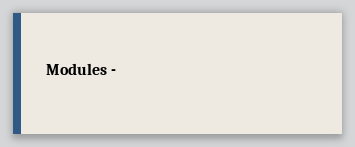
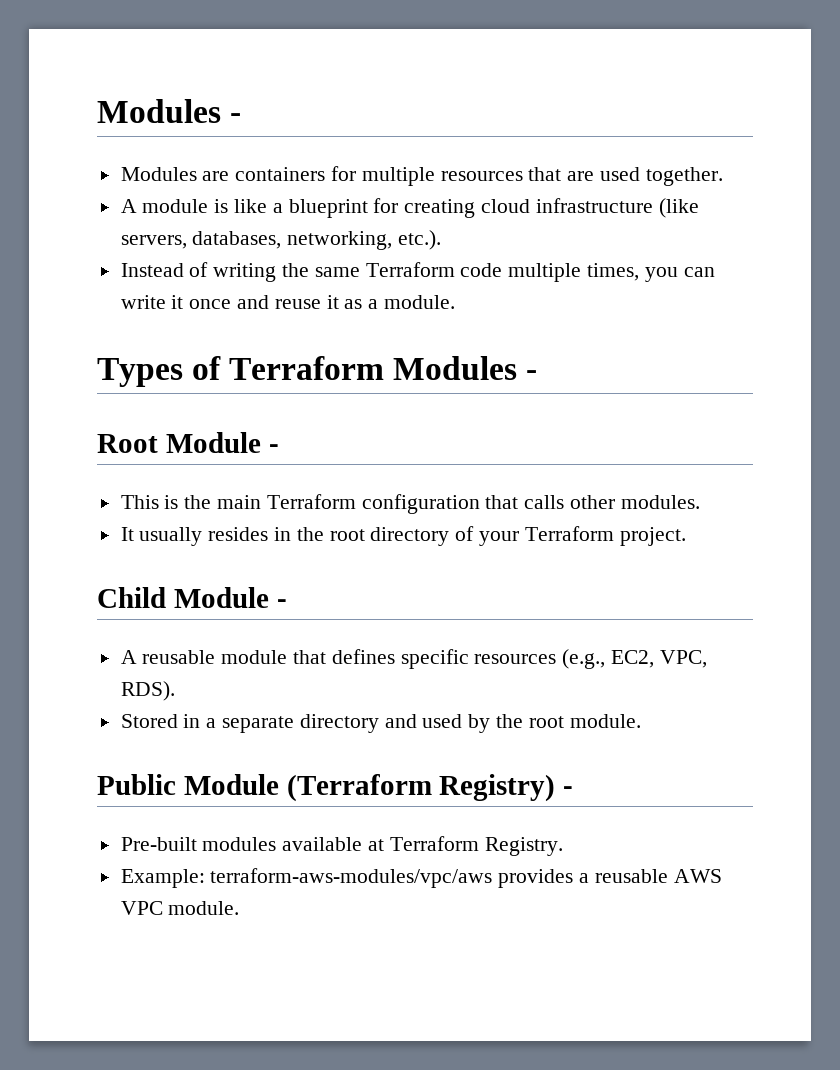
[46,63,117,75] Modules - -> [97,99,242,123] [120,166,723,186] [120,198,699,218] [120,230,442,250] [120,262,715,282] [120,295,456,309] [97,356,538,387] [97,432,279,453] [120,494,700,514] [120,526,686,546] [97,587,287,608] [120,649,707,669] [120,681,175,701] [120,714,641,733] [97,774,574,802] [120,836,563,856] [120,868,722,888] [120,901,240,915] Modules - // Modules are containers for multiple resources that are used together. // A module is like a blueprint for creating cloud infrastructure (like servers, databases, networking, etc.). // Instead of writing the same Terraform code multiple times, you can write it once and reuse it as a module. // Types of Terraform Modules - // Root Module - // This is the main Terraform configuration that calls other modules. // It usually resides in the root directory of your Terraform project. // Child Module - // A reusable module that defines specific resources (e.g., EC2, VPC, RDS). // Stored in a separate directory and used by the root module. // Public Module (Terraform Registry) - // Pre-built modules available at Terraform Registry. // Example: terraform-aws-modules/vpc/aws provides a reusable AWS VPC module.

